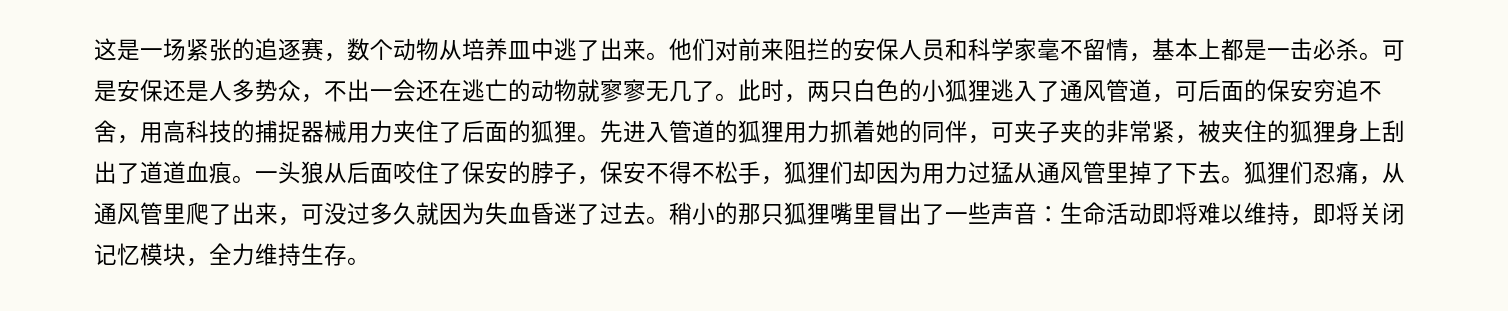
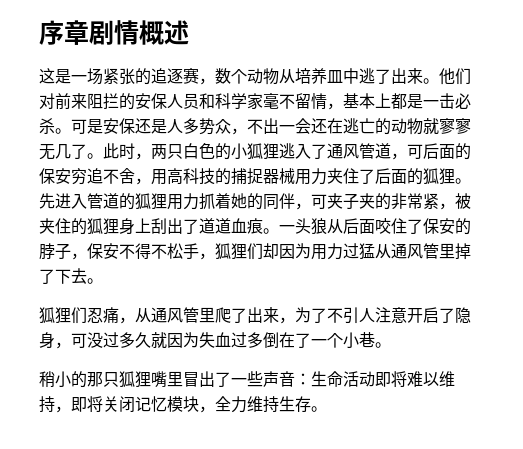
(94, 49) none -> [39,20,189,45] 序章剧情概述 //
(1244, 179) none -> (103, 281) //
(301, 221) none -> [295,307,471,324] [39,332,71,349] 为了不引人注意开启了隐身，
[531,202,669,225] 昏迷了过去。 -> [231,332,391,349] 过多倒在了一个小巷。 //

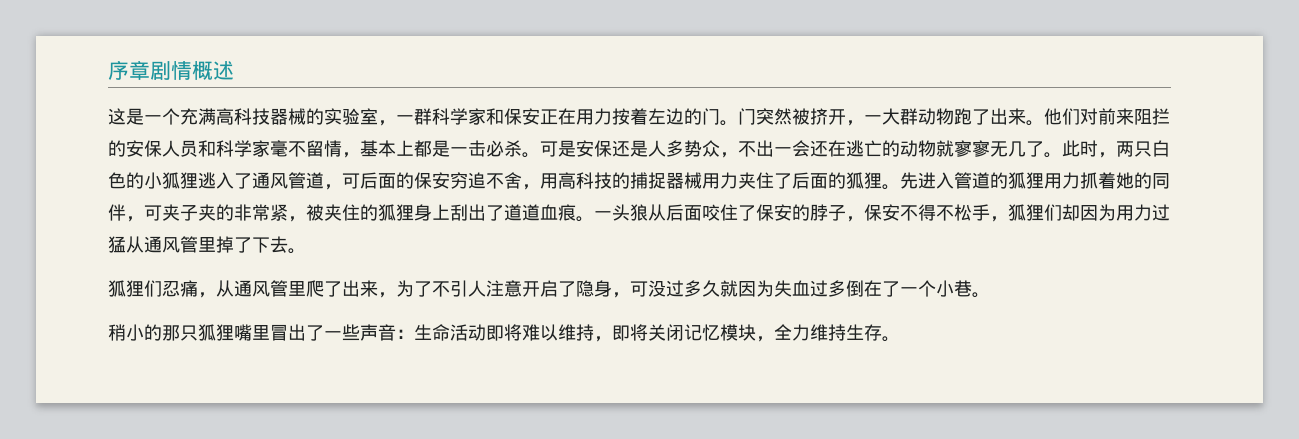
[87,67,375,85] 场紧张的追逐赛，数个动物从培养皿中逃 -> [162,108,972,126] 个充满高科技器械的实验室，一群科学家和保安正在用力按着左边的门。门突然被挤开，一大群动物跑

